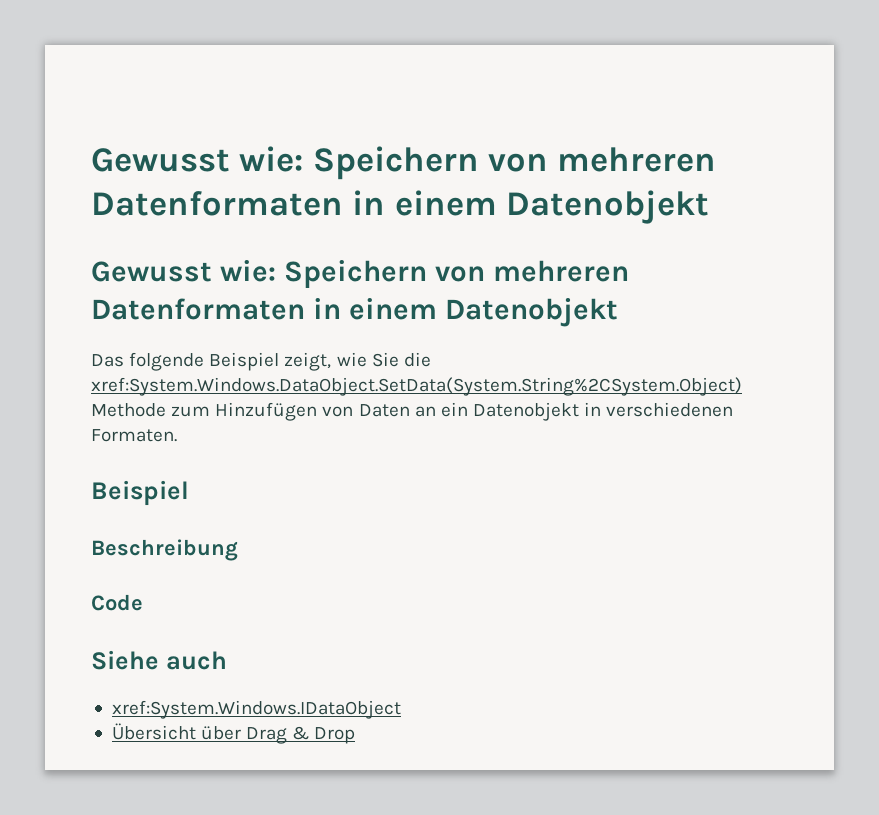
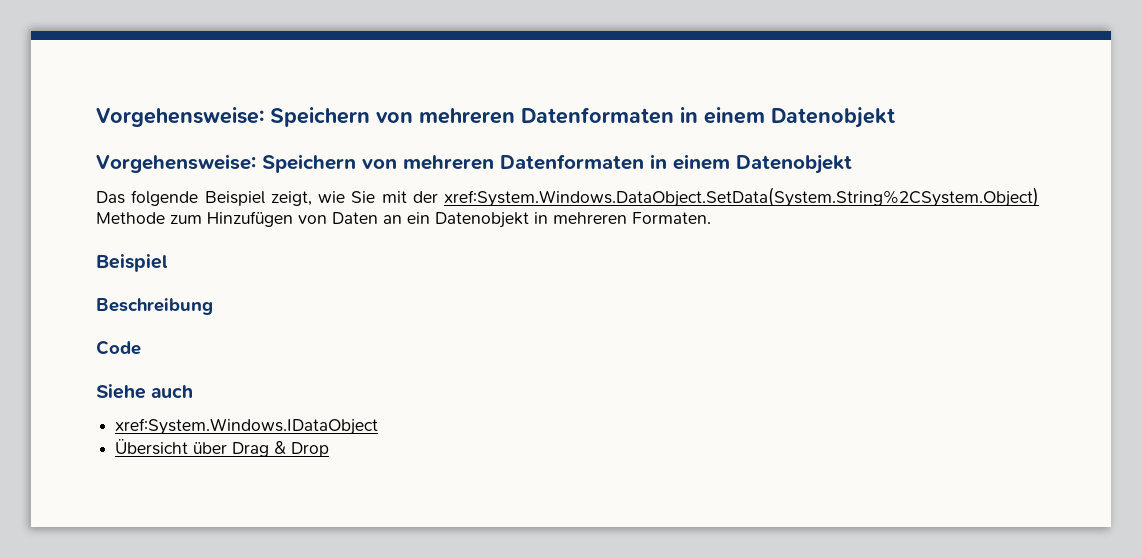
[91,146,717,180] [91,190,709,224] [91,260,276,282] Gewusst wie: Speichern von mehreren Datenformaten in einem Datenobjekt // Gewusst wie: -> [96,107,895,128] [96,154,256,173] Vorgehensweise: Speichern von mehreren Datenformaten in einem Datenobjekt // Vorgehensweise:
[403,352,431,367] die -> [381,191,438,203] mit der
[606,402,734,417] verschiedenen -> [553,212,627,224] mehreren

